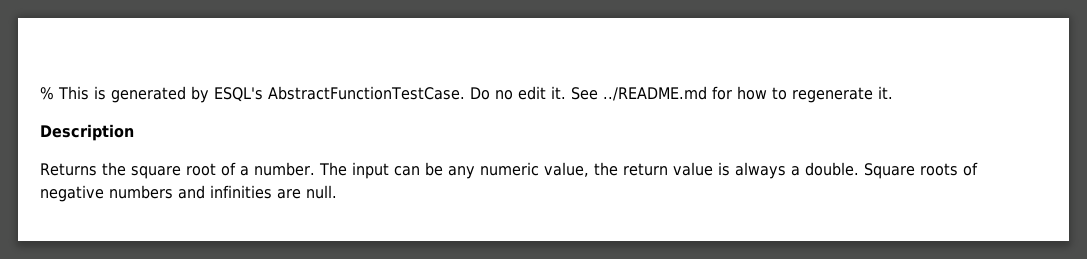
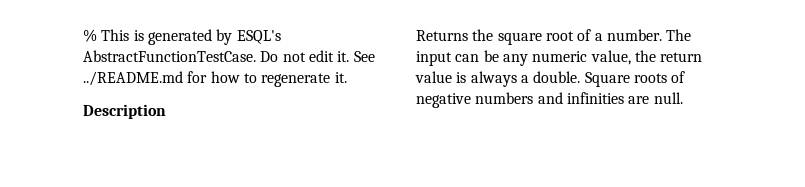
[494,90,513,100] no -> [282,52,306,62] not

